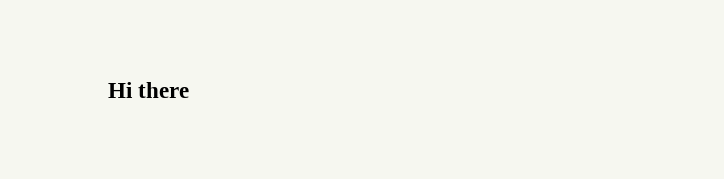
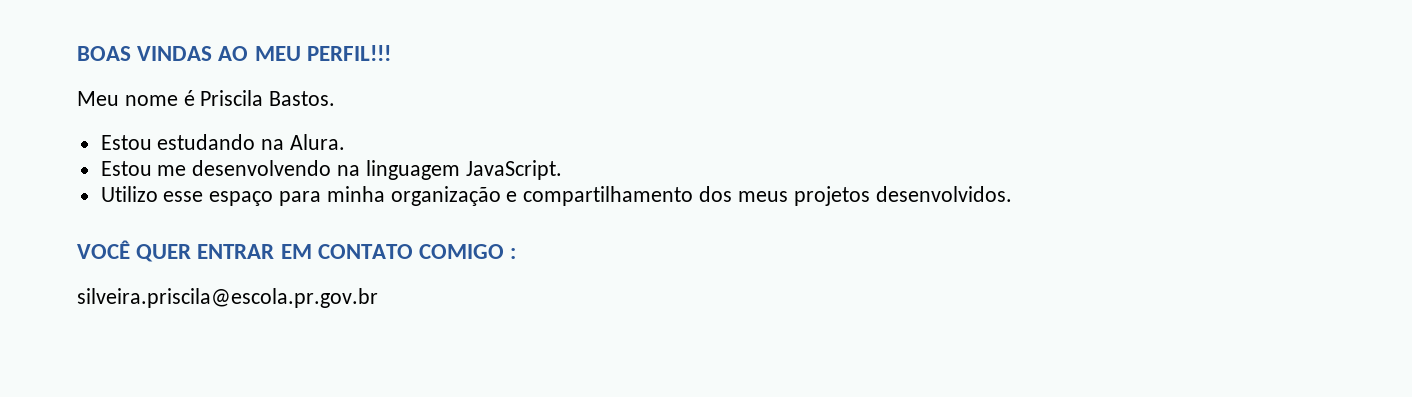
[108,82,190,98] Hi there -> [77,45,391,61] [77,90,336,106] [100,134,346,150] [100,160,562,180] [100,186,1012,206] [77,240,517,262] [77,288,378,308] BOAS VINDAS AO MEU PERFIL!!! // Meu nome é Priscila Bastos. // Estou estudando na Alura. // Estou me desenvolvendo na linguagem JavaScript. // Utilizo esse espaço para minha organização e compartilhamento dos meus projetos desenvolvidos. // VOCÊ QUER ENTRAR EM CONTATO COMIGO : // silveira.priscila@escola.pr.gov.br

